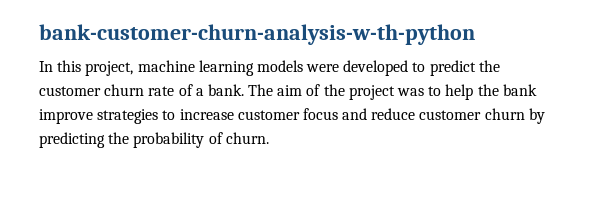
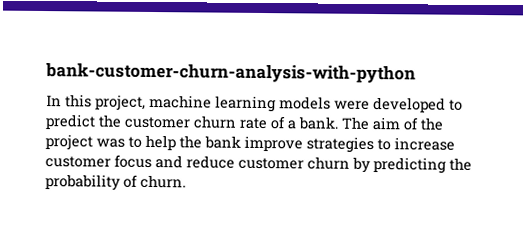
[39,24,475,45] bank-customer-churn-analysis-w-th-python -> [45,63,416,84] bank-customer-churn-analysis-with-python

